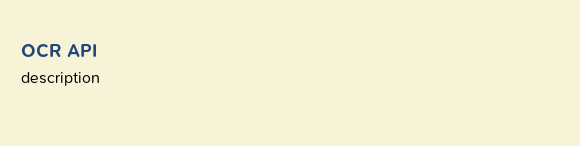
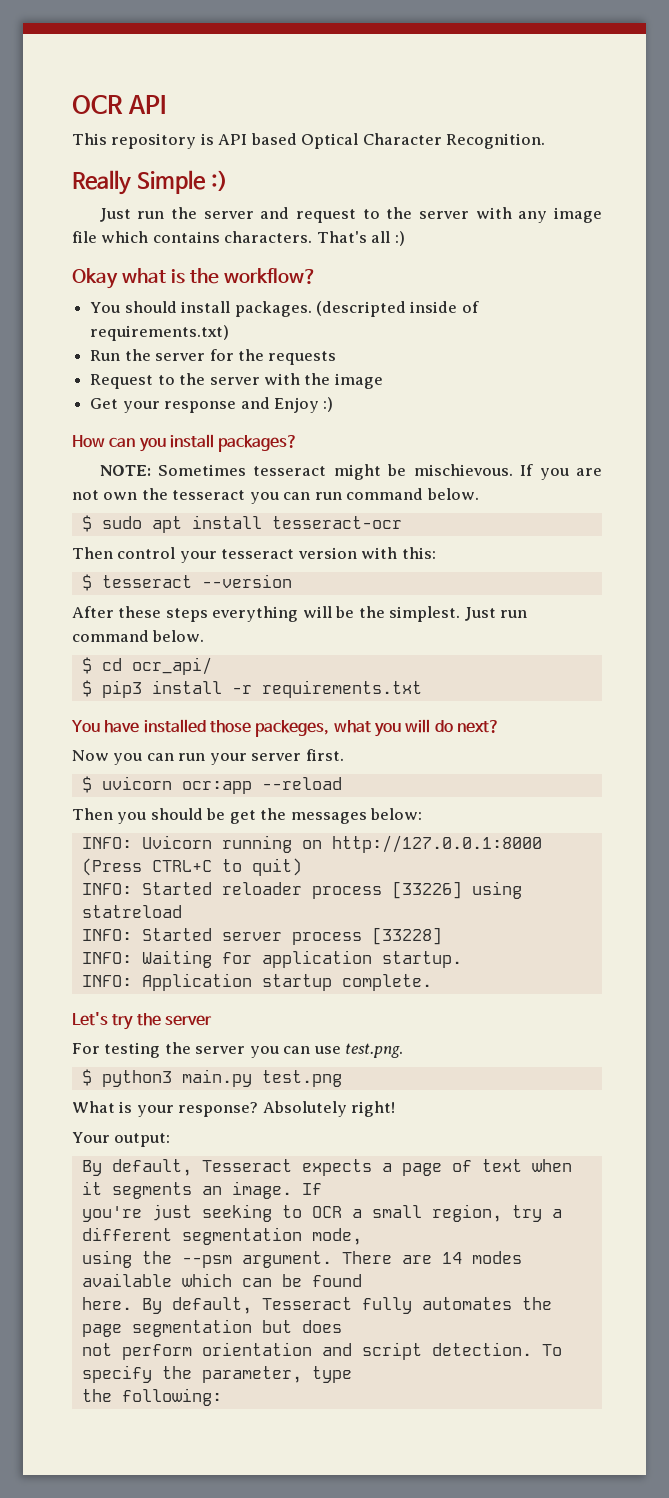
[21,72,100,86] description -> [72,133,546,149] [72,170,228,195] [99,207,602,223] [72,231,405,246] [72,268,317,289] [90,301,479,317] [90,325,230,341] [90,349,337,365] [90,373,383,389] [90,397,334,413] [72,434,299,452] [99,464,602,480] [72,488,479,504] [81,515,402,533] [72,547,436,563] [81,574,292,591] [72,606,528,622] [72,630,205,642] [81,657,212,675] [81,680,422,698] [71,719,500,737] [72,749,344,765] [81,776,342,794] [72,808,423,824] [81,835,542,853] [81,858,302,876] [81,881,522,899] [81,905,182,918] [81,927,442,945] [81,950,462,968] [81,973,432,991] [72,1012,212,1030] [72,1042,404,1058] [81,1069,342,1087] [72,1101,396,1117] [72,1132,171,1147] [81,1159,572,1176] [81,1181,322,1199] [81,1204,562,1222] [81,1227,362,1245] [81,1250,522,1268] [81,1273,362,1287] [81,1297,552,1314] [81,1319,342,1337] [81,1342,562,1360] [81,1365,352,1383] [81,1388,222,1406] This repository is API based Optical Character Recognition. // Really Simple :) // Just run the server and request to the server with any image file which contains characters. That's all :) // Okay what is the workflow? // You should install packages. (descripted inside of requirements.txt) // Run the server for the requests // Request to the server with the image // Get your response and Enjoy :) // How can you install packages? // NOTE: Sometimes tesseract might be mischievous. If you are not own the tesseract you can run command below. // $ sudo apt install tesseract-ocr // Then control your tesseract version with this: // $ tesseract --version // After these steps everything will be the simplest. Just run command below. // $ cd ocr_api/ // $ pip3 install -r requirements.txt // You have installed those packeges, what you will do next? // Now you can run your server first. // $ uvicorn ocr:app --reload // Then you should be get the messages below: // INFO: Uvicorn running on http://127.0.0.1:8000 (Press CTRL+C to quit) // INFO: Started reloader process [33226] using statreload // INFO: Started server process [33228] // INFO: Waiting for application startup. // INFO: Application startup complete. // Let's try the server // For testing the server you can use test.png. // $ python3 main.py test.png // What is your response? Absolutely right! // Your output: // By default, Tesseract expects a page of text when it segments an image. If // you're just seeking to OCR a small region, try a different segmentation mode, // using the --psm argument. There are 14 modes available which can be found // here. By default, Tesseract fully automates the page segmentation but does // not perform orientation and script detection. To specify the parameter, type // the following:

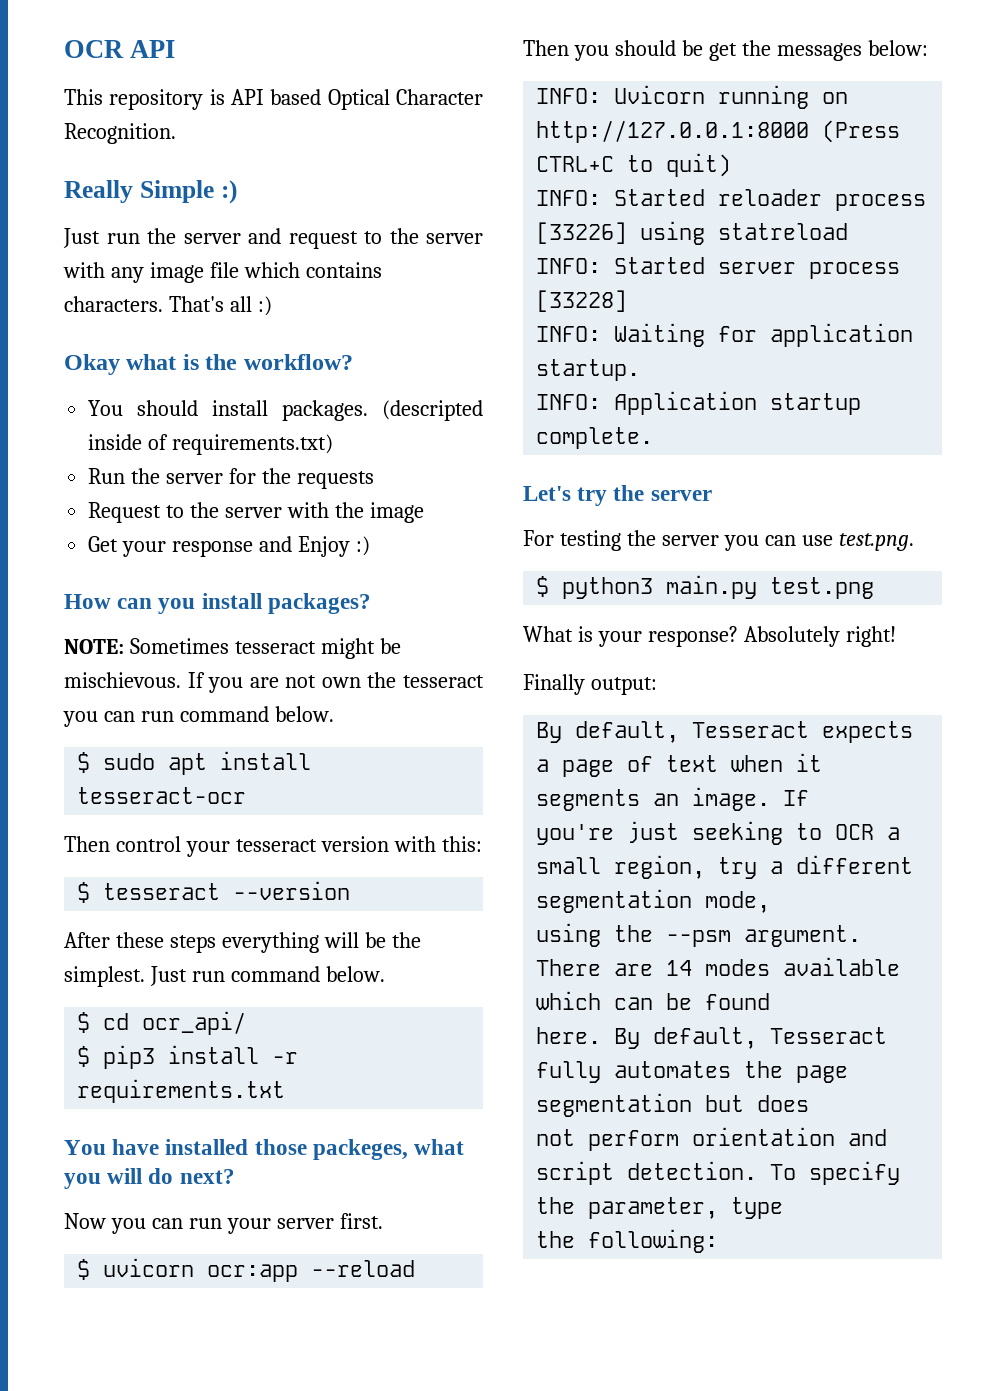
[72,1132,110,1143] Your -> [523,674,585,695] Finally

